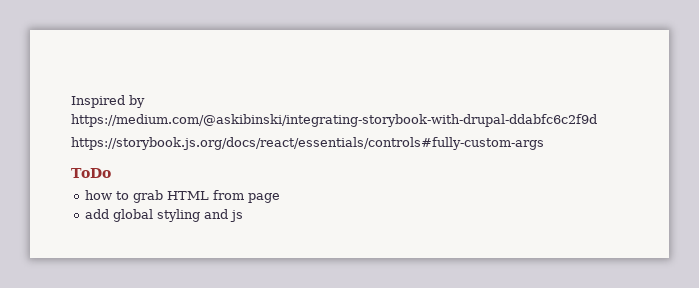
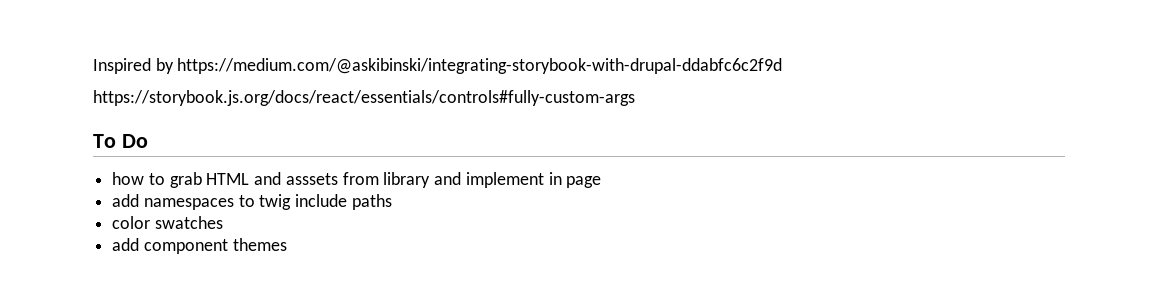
[71,168,111,178] ToDo -> [93,134,148,148] To Do
[212,190,280,203] [84,209,243,222] from page // add global styling and js -> [254,172,602,188] [112,194,392,210] [112,216,223,229] [112,238,287,254] and asssets from library and implement in page // add namespaces to twig include paths // color swatches // add component themes

